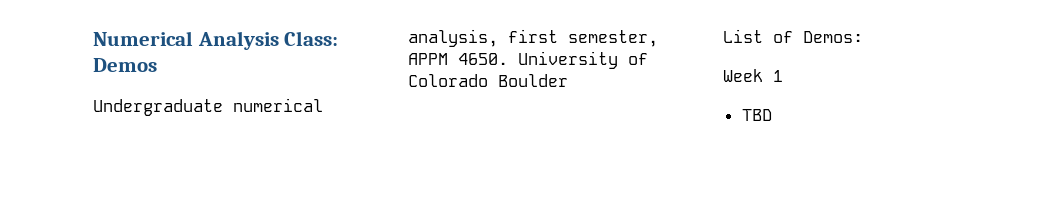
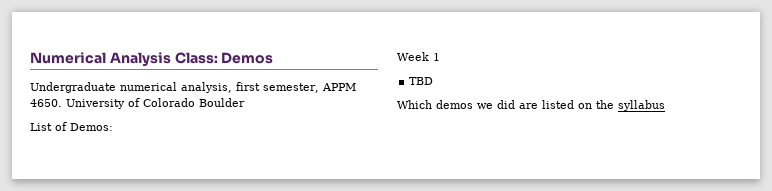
(772, 115) none -> [397,100,665,111] // Which demos we did are listed on the syllabus

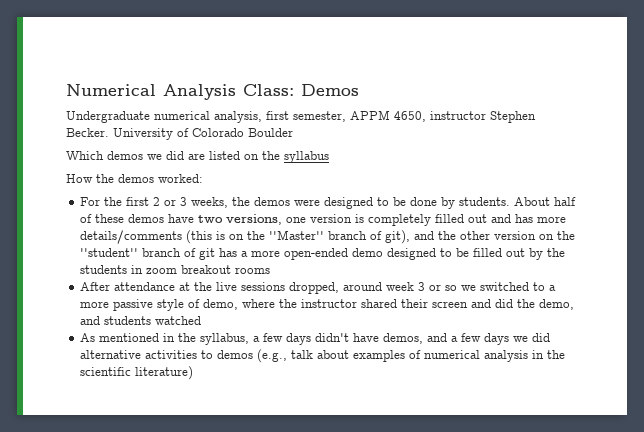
[30,99,62,107] 4650. -> [394,111,536,123] [66,128,109,137] 4650, instructor Stephen Becker.
[30,122,113,131] [397,52,440,61] [409,77,434,85] // List of Demos: // Week 1 // TBD -> (293, 132) none
(665, 105) none -> [66,174,203,183] [80,197,577,209] [80,214,567,226] [80,230,576,244] [80,248,566,260] [80,265,271,274] [80,282,557,294] [80,299,575,311] [80,316,202,325] [80,333,551,345] [80,349,566,363] [80,366,194,380] // How the demos worked: // For the first 2 or 3 weeks, the demos were designed to be done by students. About half of these demos have two versions, one version is completely filled out and has more details/comments (this is on the ''Master'' branch of git), and the other version on the ''student'' branch of git has a more open-ended demo designed to be filled out by the students in zoom breakout rooms // After attendance at the live sessions dropped, around week 3 or so we switched to a more passive style of demo, where the instructor shared their screen and did the demo, and students watched // As mentioned in the syllabus, a few days didn't have demos, and a few days we did alternative activities to demos (e.g., talk about examples of numerical analysis in the scientific literature)

